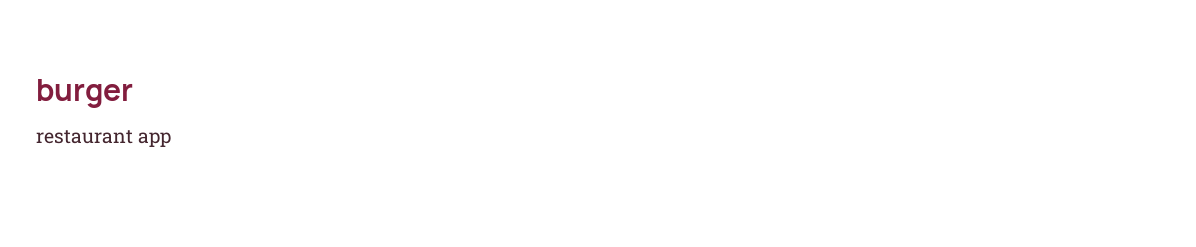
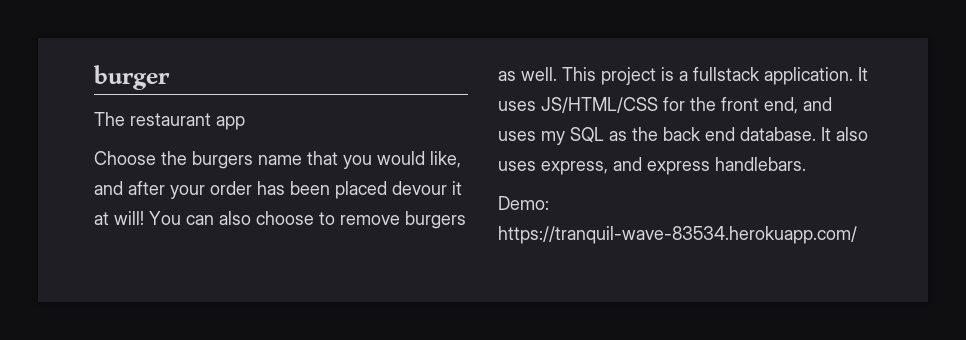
(133, 93) none -> [94,112,125,126] The
(172, 139) none -> [94,151,461,169] [94,181,462,199] [94,211,466,229] [498,67,868,85] [498,97,832,114] [498,127,868,145] [498,157,806,175] [498,196,549,210] [498,226,857,244] // Choose the burgers name that you would like, and after your order has been placed devour it at will! You can also choose to remove burgers as well. This project is a fullstack application. It uses JS/HTML/CSS for the front end, and uses my SQL as the back end database. It also uses express, and express handlebars. // Demo: https://tranquil-wave-83534.herokuapp.com/

